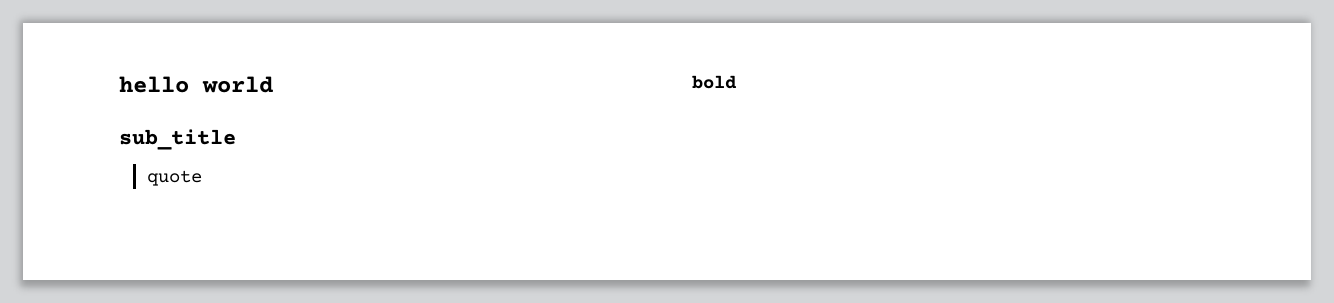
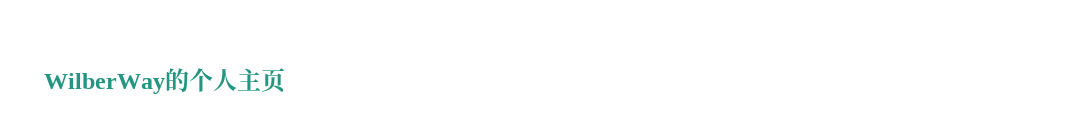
[119,76,273,93] [119,129,236,150] [146,170,202,186] [692,75,737,89] hello world // sub_title // quote // bold -> [44,68,285,94] WilberWay的个人主页

